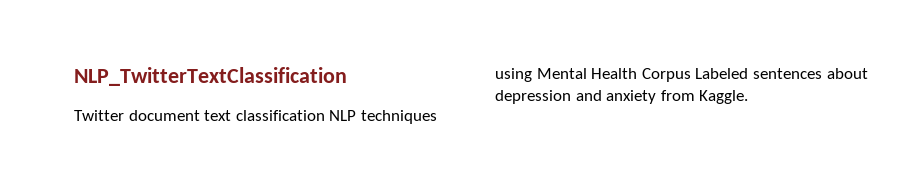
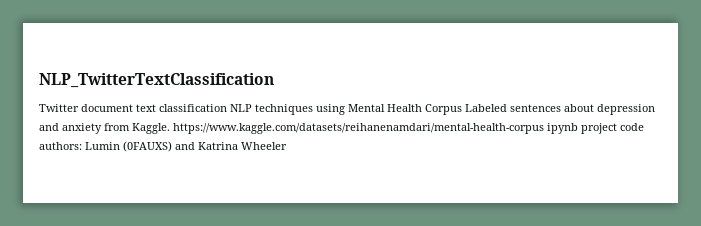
(749, 97) none -> [173,123,644,134] [39,141,287,152] https://www.kaggle.com/datasets/reihanenamdari/mental-health-corpus ipynb project code authors: Lumin (0FAUXS) and Katrina Wheeler

